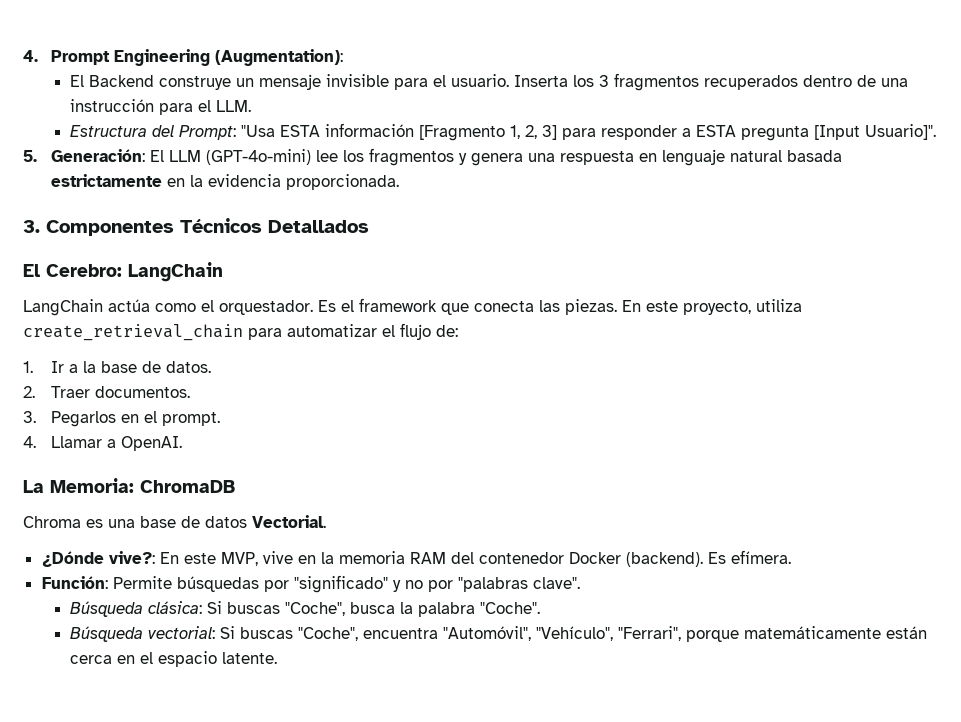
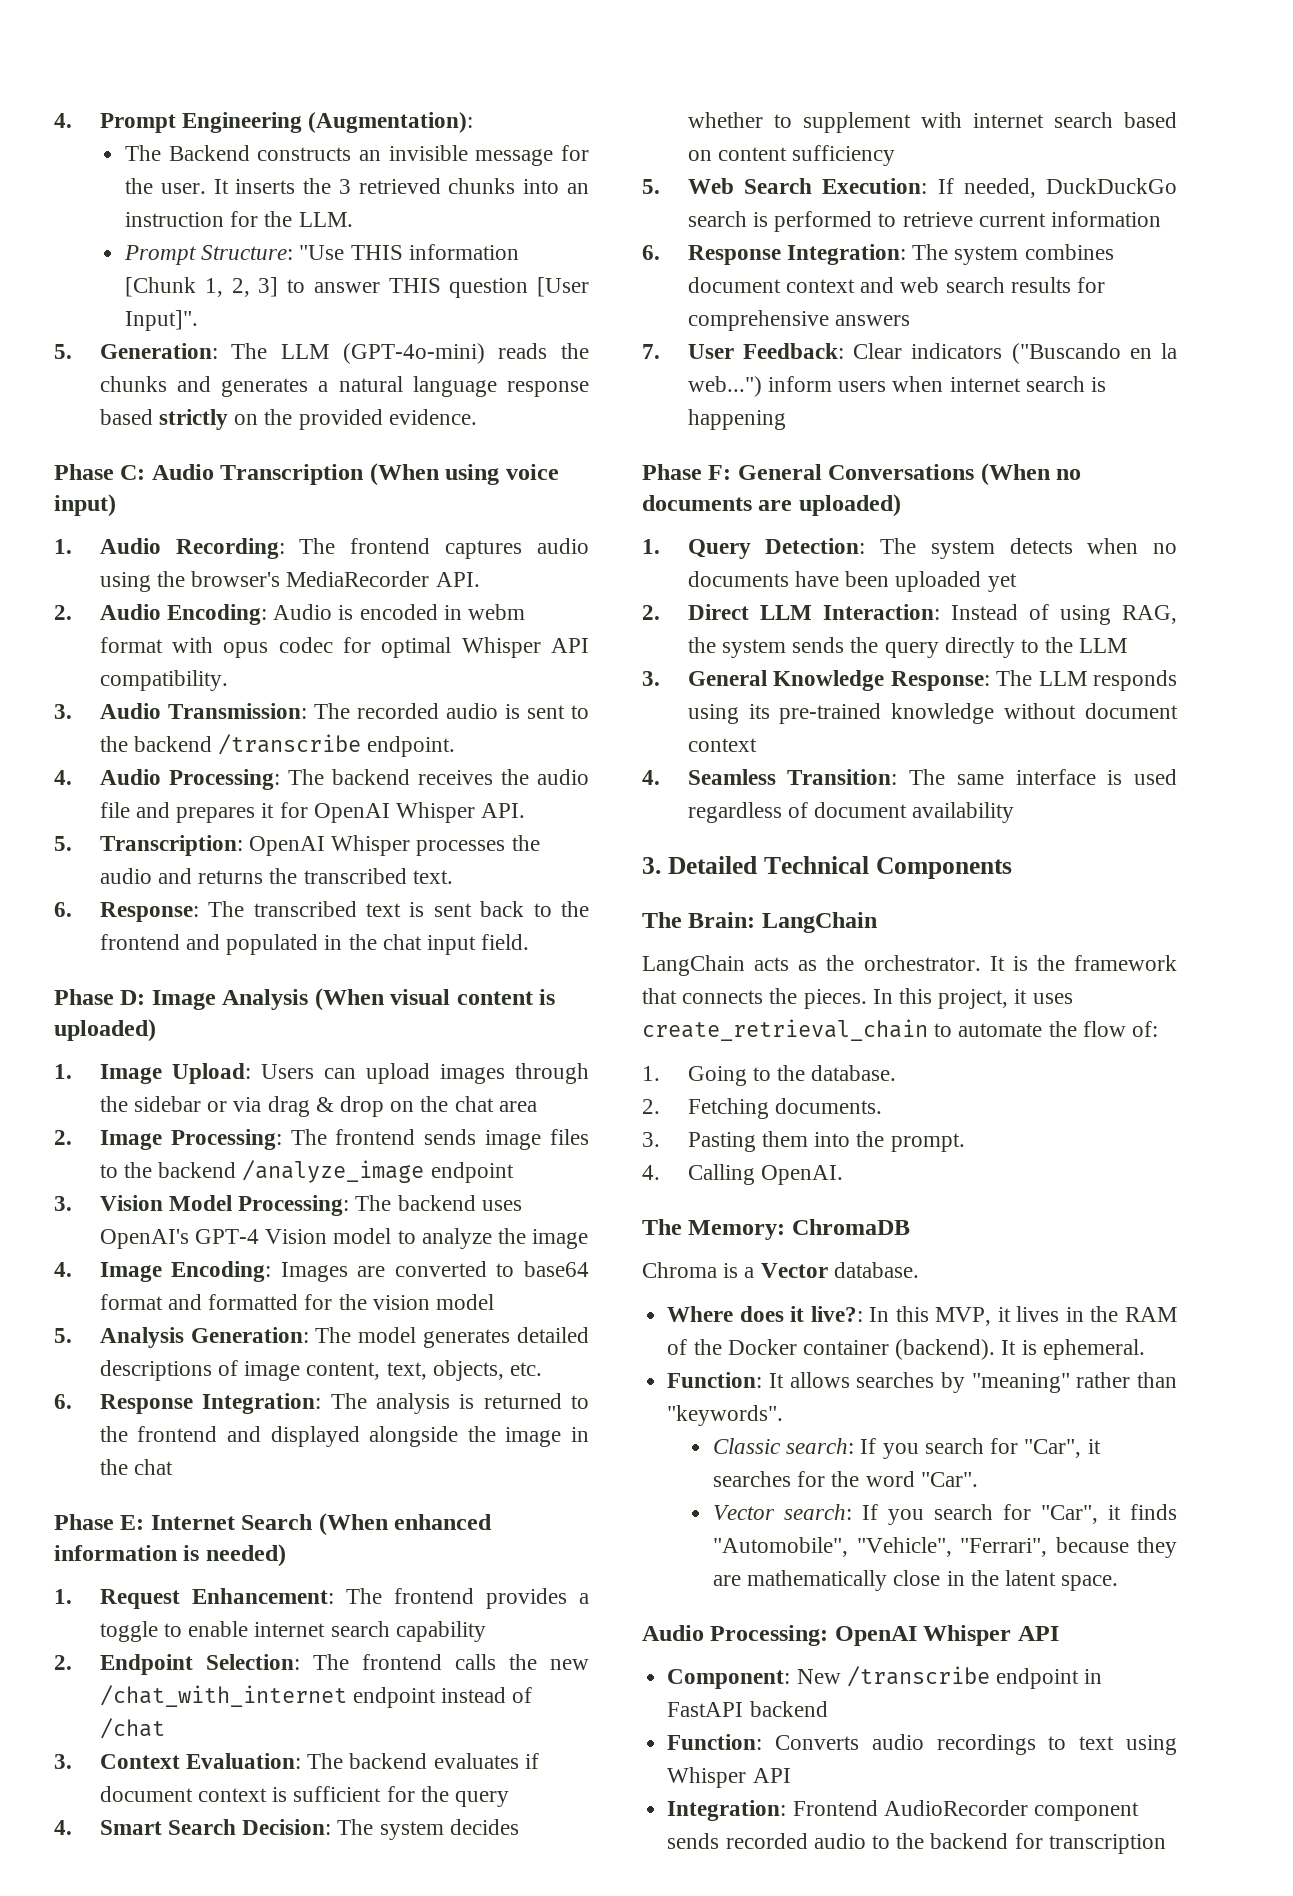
[70,73,909,91] [70,99,252,115] [70,123,937,141] [23,148,843,166] [51,174,400,190] [23,218,369,236] [23,262,223,282] [23,298,802,316] [23,323,458,341] [23,361,212,373] [23,386,191,398] [23,411,158,427] El Backend construye un mensaje invisible para el usuario. Inserta los 3 fragmentos recuperados dentro de una instrucción para el LLM. // Estructura del Prompt: "Usa ESTA información [Fragmento 1, 2, 3] para responder a ESTA pregunta [Input Usuario]". // 5. Generación: El LLM (GPT-4o-mini) lee los fragmentos y genera una respuesta en lenguaje natural basada estrictamente en la evidencia proporcionada. // 3. Componentes Técnicos Detallados // El Cerebro: LangChain // LangChain actúa como el orquestador. Es el framework que conecta las piezas. En este proyecto, utiliza create_retrieval_chain para automatizar el flujo de: // 1. Ir a la base de datos. // 2. Traer documentos. // 3. Pegarlos en el -> [125,145,589,166] [125,178,589,194] [125,211,353,227] [124,244,519,265] [125,277,589,298] [125,310,199,331] [54,343,589,364] [99,376,589,397] [99,409,477,430] [54,463,559,486] [54,494,116,517] [54,538,589,559] [99,571,480,592] [54,604,526,625] [99,637,589,658] [99,670,228,691] [54,703,590,719] [99,734,456,757] [54,769,589,790] [99,802,526,823] [54,835,540,856] [99,868,453,884] [54,901,589,922] [99,934,530,955] [54,988,556,1011] [54,1019,156,1042] [54,1063,589,1084] [99,1096,537,1117] [54,1129,589,1150] [99,1160,514,1183] [54,1195,522,1216] [99,1228,589,1249] [54,1261,589,1282] [99,1294,495,1310] [54,1327,589,1348] [99,1360,543,1381] [54,1393,589,1414] [99,1426,589,1447] [99,1459,173,1475] [54,1513,493,1536] [54,1544,286,1567] [54,1588,589,1609] [99,1621,486,1642] [54,1654,589,1675] [99,1685,533,1708] [99,1718,165,1739] [54,1753,539,1769] [99,1786,510,1807] [54,1819,519,1840] [687,112,1177,133] [687,145,896,166] [642,178,1177,198] [687,211,1162,232] [642,244,1114,265] [687,277,1106,293] [687,310,910,331] [642,343,1177,364] [687,376,1107,397] [687,409,786,430] [642,463,1082,486] [642,494,901,517] [642,538,1177,559] [687,571,1017,592] [642,604,1177,625] [687,637,1128,658] [642,670,1177,691] [687,703,1178,724] [687,738,757,752] [642,769,1177,785] [687,802,1015,823] [642,856,1012,879] [642,912,877,933] [642,955,1177,976] [642,988,1073,1009] [642,1019,1159,1041] [642,1065,897,1086] [642,1098,882,1119] [642,1131,885,1152] The Backend constructs an invisible message for the user. It inserts the 3 retrieved chunks into an instruction for the LLM. // Prompt Structure: "Use THIS information [Chunk 1, 2, 3] to answer THIS question [User Input]". // 5. Generation: The LLM (GPT-4o-mini) reads the chunks and generates a natural language response based strictly on the provided evidence. // Phase C: Audio Transcription (When using voice input) // 1. Audio Recording: The frontend captures audio using the browser's MediaRecorder API. // 2. Audio Encoding: Audio is encoded in webm format with opus codec for optimal Whisper API compatibility. // 3. Audio Transmission: The recorded audio is sent to the backend /transcribe endpoint. // 4. Audio Processing: The backend receives the audio file and prepares it for OpenAI Whisper API. // 5. Transcription: OpenAI Whisper processes the audio and returns the transcribed text. // 6. Response: The transcribed text is sent back to the frontend and populated in the chat input field. // Phase D: Image Analysis (When visual content is uploaded) // 1. Image Upload: Users can upload images through the sidebar or via drag & drop on the chat area // 2. Image Processing: The frontend sends image files to the backend /analyze_image endpoint // 3. Vision Model Processing: The backend uses OpenAI's GPT-4 Vision model to analyze the image // 4. Image Encoding: Images are converted to base64 format and formatted for the vision model // 5. Analysis Generation: The model generates detailed descriptions of image content, text, objects, etc. // 6. Response Integration: The analysis is returned to the frontend and displayed alongside the image in the chat // Phase E: Internet Search (When enhanced information is needed) // 1. Request Enhancement: The frontend provides a toggle to enable internet search capability // 2. Endpoint Selection: The frontend calls the new /chat_with_internet endpoint instead of /chat // 3. Context Evaluation: The backend evaluates if document context is sufficient for the query // 4. Smart Search Decision: The system decides whether to supplement with internet search based on content sufficiency // 5. Web Search Execution: If needed, DuckDuckGo search is performed to retrieve current information // 6. Response Integration: The system combines document context and web search results for comprehensive answers // 7. User Feedback: Clear indicators ("Buscando en la web...") inform users when internet search is happening // Phase F: General Conversations (When no documents are uploaded) // 1. Query Detection: The system detects when no documents have been uploaded yet // 2. Direct LLM Interaction: Instead of using RAG, the system sends the query directly to the LLM // 3. General Knowledge Response: The LLM responds using its pre-trained knowledge without document context // 4. Seamless Transition: The same interface is used regardless of document availability // 3. Detailed Technical Components // The Brain: LangChain // LangChain acts as the orchestrator. It is the framework that connects the pieces. In this project, it uses create_retrieval_chain to automate the flow of: // 1. Going to the database. // 2. Fetching documents. // 3. Pasting them into the
[51,436,117,448] Llamar a -> [687,1164,755,1185] Calling
[23,478,134,493] La Memoria: -> [642,1219,786,1240] The Memory:
[86,515,326,528] [41,550,791,567] [41,575,580,593] [70,601,541,617] [70,626,928,642] [70,651,278,667] es una base de datos Vectorial. // ¿Dónde vive?: En este MVP, vive en la memoria RAM del contenedor Docker (backend). Es efímera. // Función: Permite búsquedas por "significado" y no por "palabras clave". // Búsqueda clásica: Si buscas "Coche", busca la palabra "Coche". // Búsqueda vectorial: Si buscas "Coche", encuentra "Automóvil", "Vehículo", "Ferrari", porque matemáticamente están cerca en el espacio latente. -> [723,1262,919,1278] [667,1306,1177,1326] [667,1339,1145,1360] [667,1372,1177,1393] [667,1405,784,1426] [713,1438,1101,1459] [713,1471,978,1487] [713,1504,1177,1525] [713,1537,1177,1558] [713,1570,1119,1591] [642,1625,1059,1646] [667,1666,1103,1689] [667,1701,828,1717] [667,1734,1177,1755] [667,1767,791,1788] [667,1800,1139,1821] [667,1833,1166,1854] is a Vector database. // Where does it live?: In this MVP, it lives in the RAM of the Docker container (backend). It is ephemeral. // Function: It allows searches by "meaning" rather than "keywords". // Classic search: If you search for "Car", it searches for the word "Car". // Vector search: If you search for "Car", it finds "Automobile", "Vehicle", "Ferrari", because they are mathematically close in the latent space. // Audio Processing: OpenAI Whisper API // Component: New /transcribe endpoint in FastAPI backend // Function: Converts audio recordings to text using Whisper API // Integration: Frontend AudioRecorder component sends recorded audio to the backend for transcription

